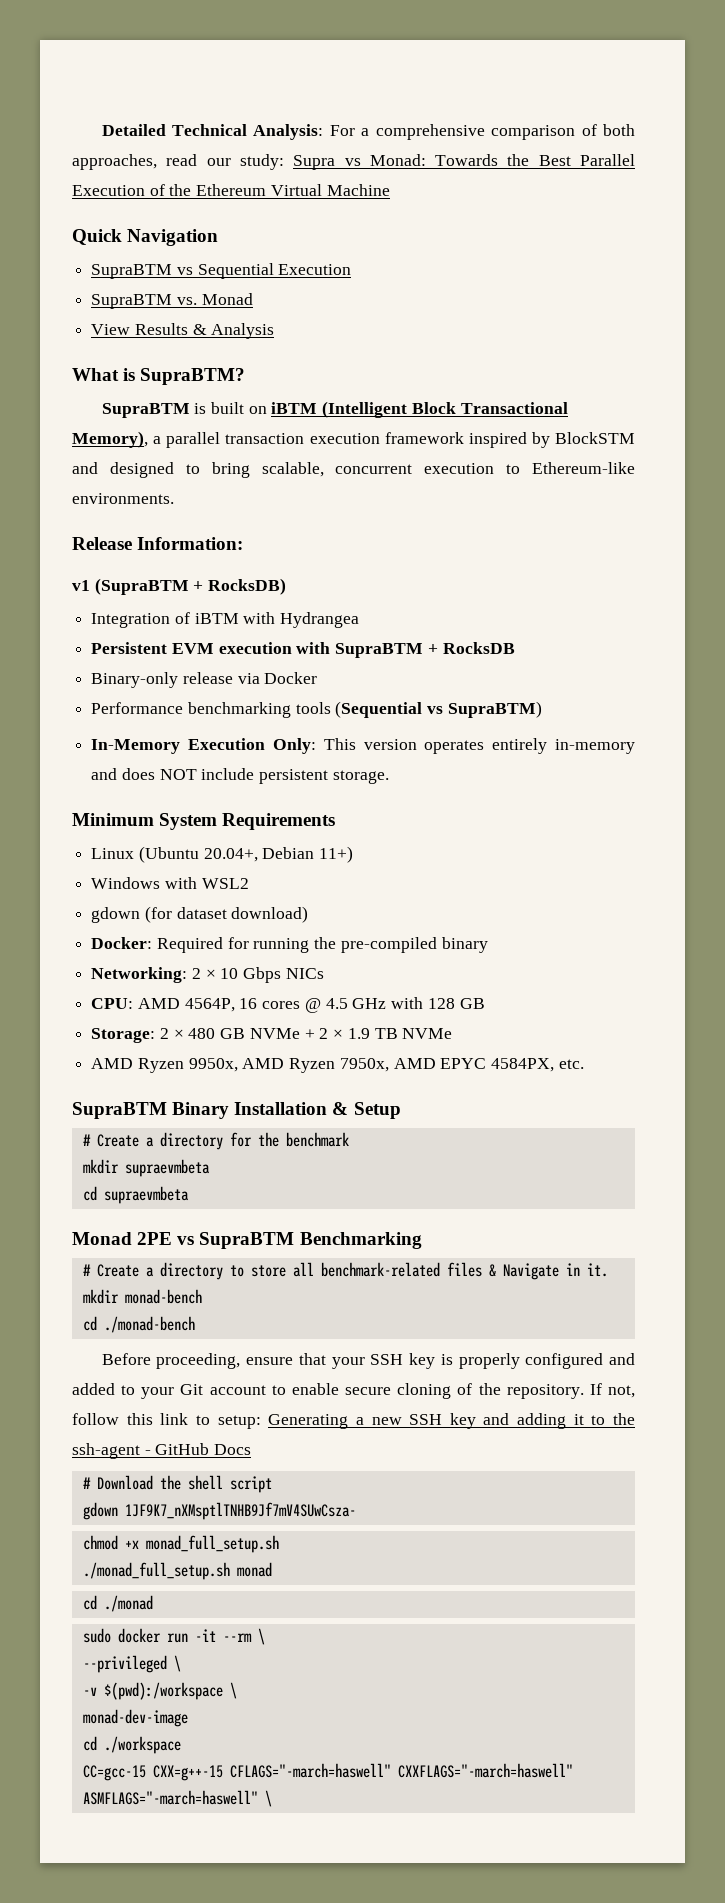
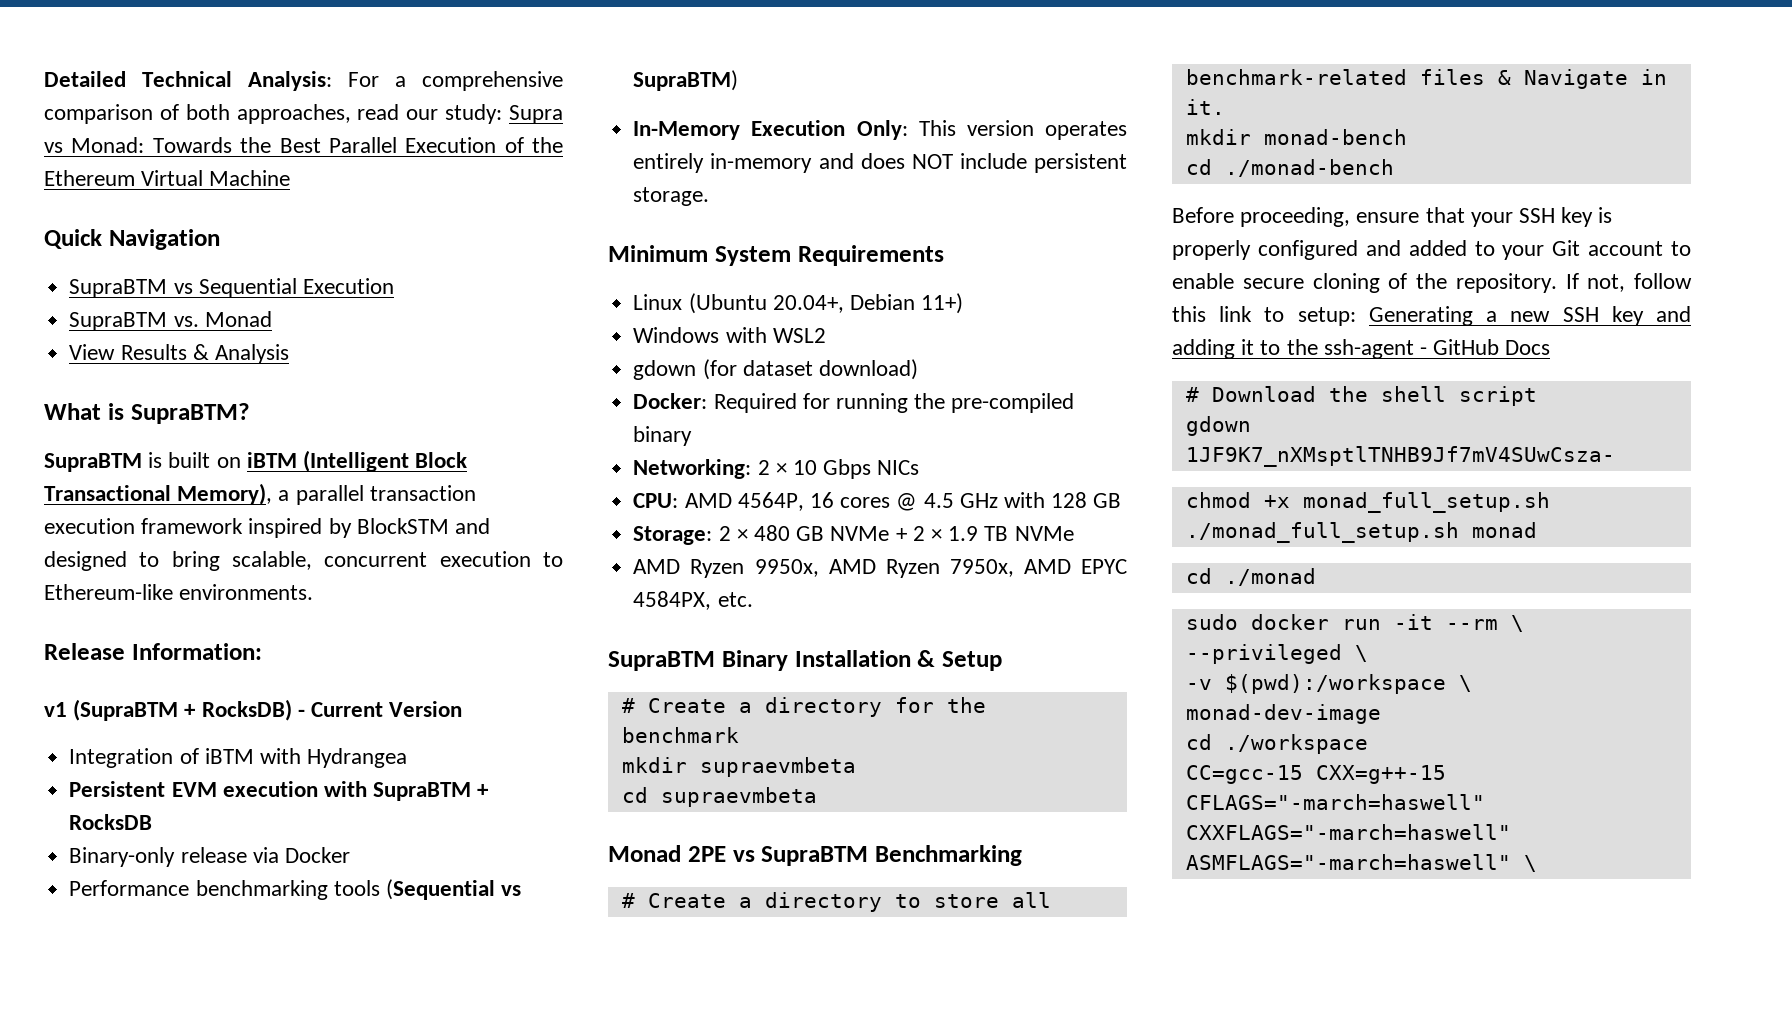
(287, 586) none -> [297,701,463,717] - Current Version

